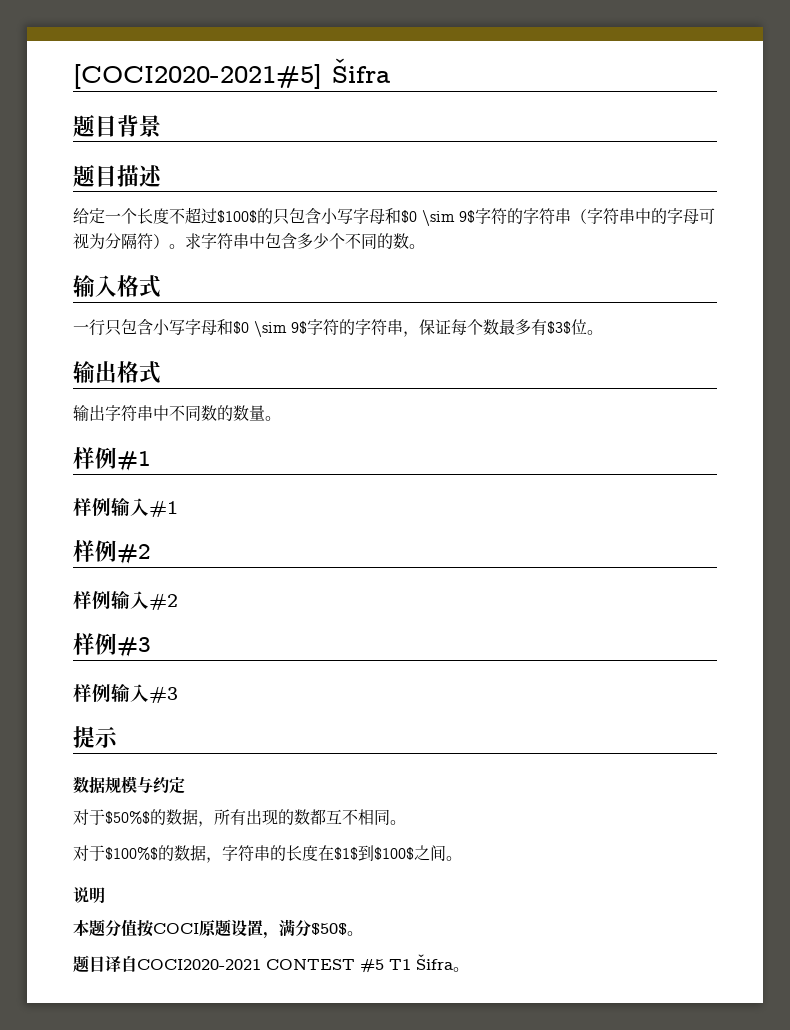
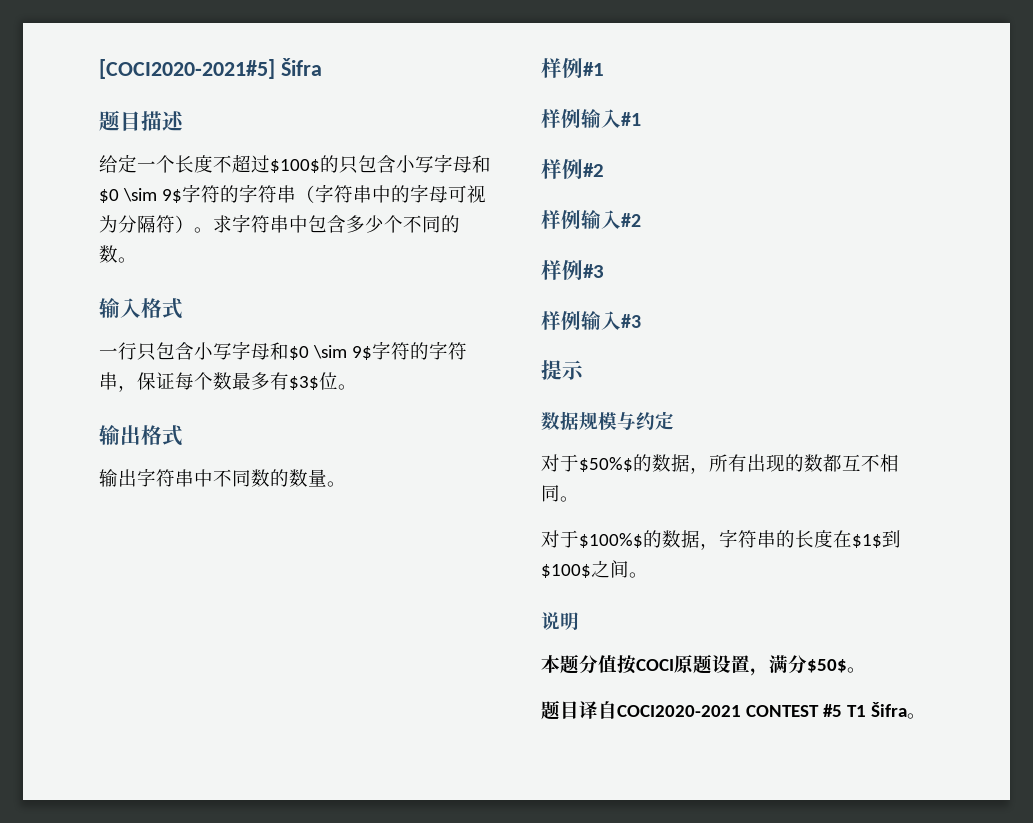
[73,114,161,138] // 题目背景 -> (322, 67) none

